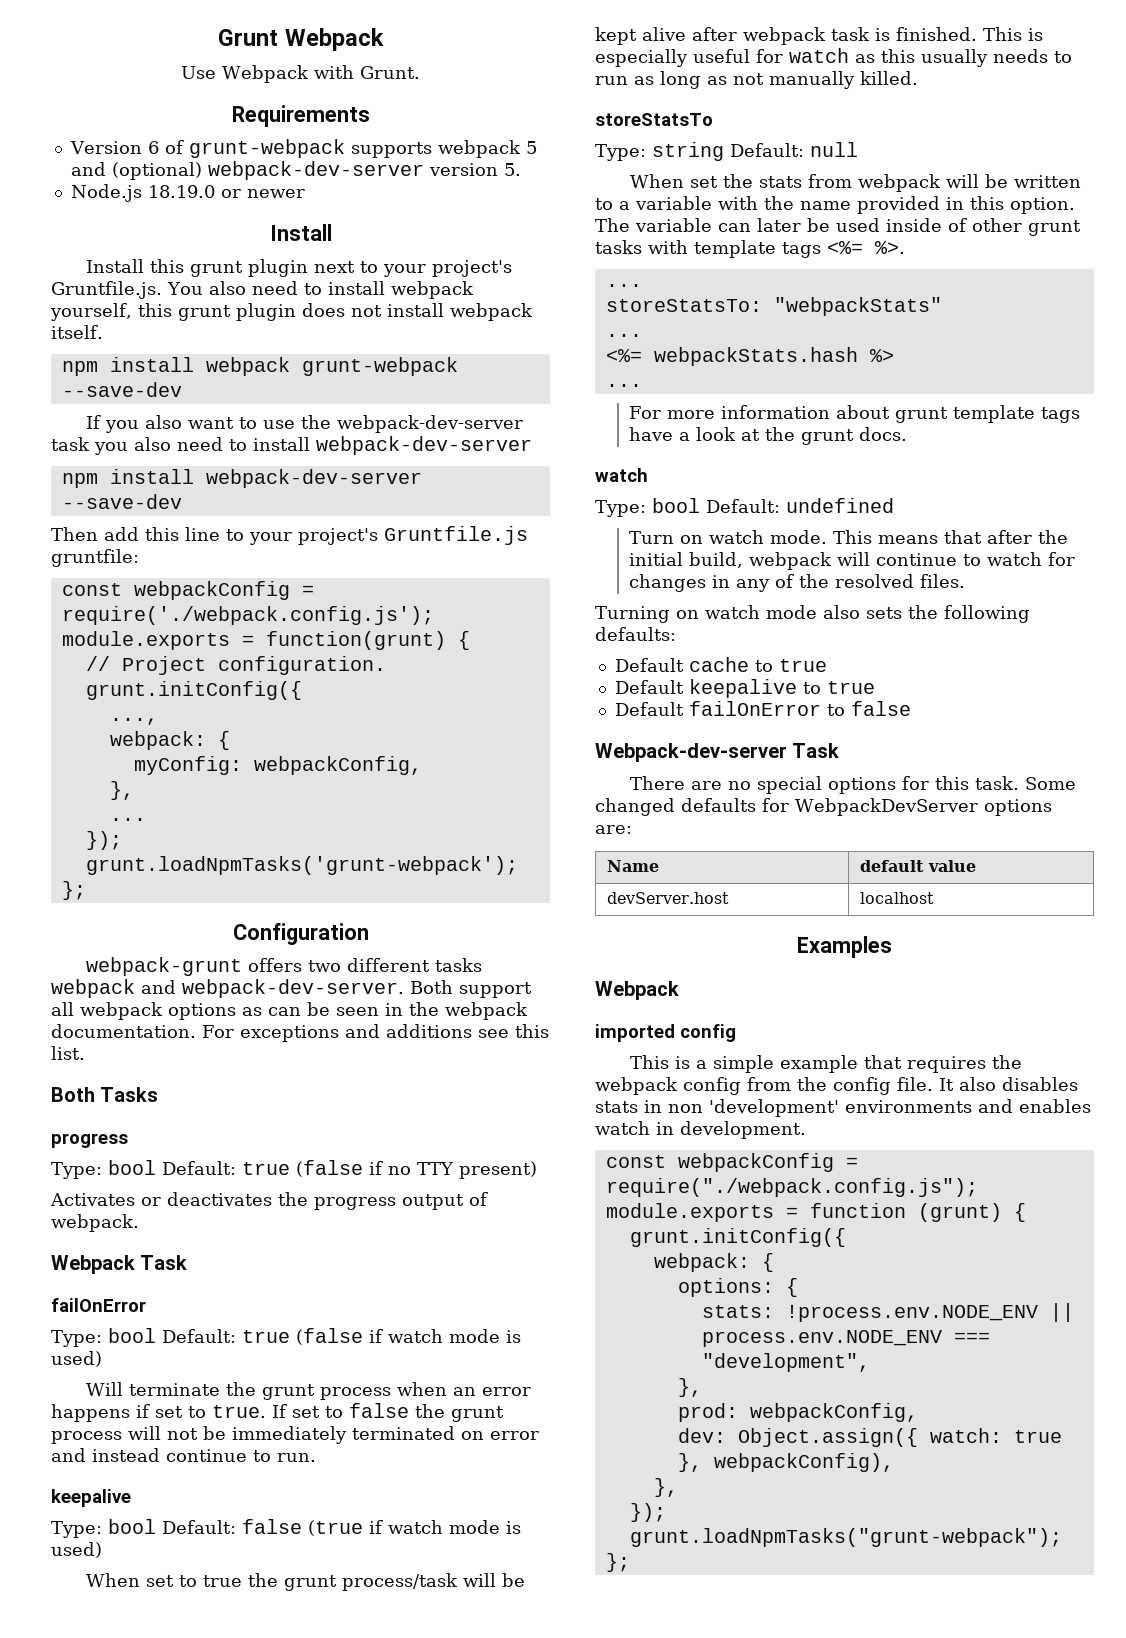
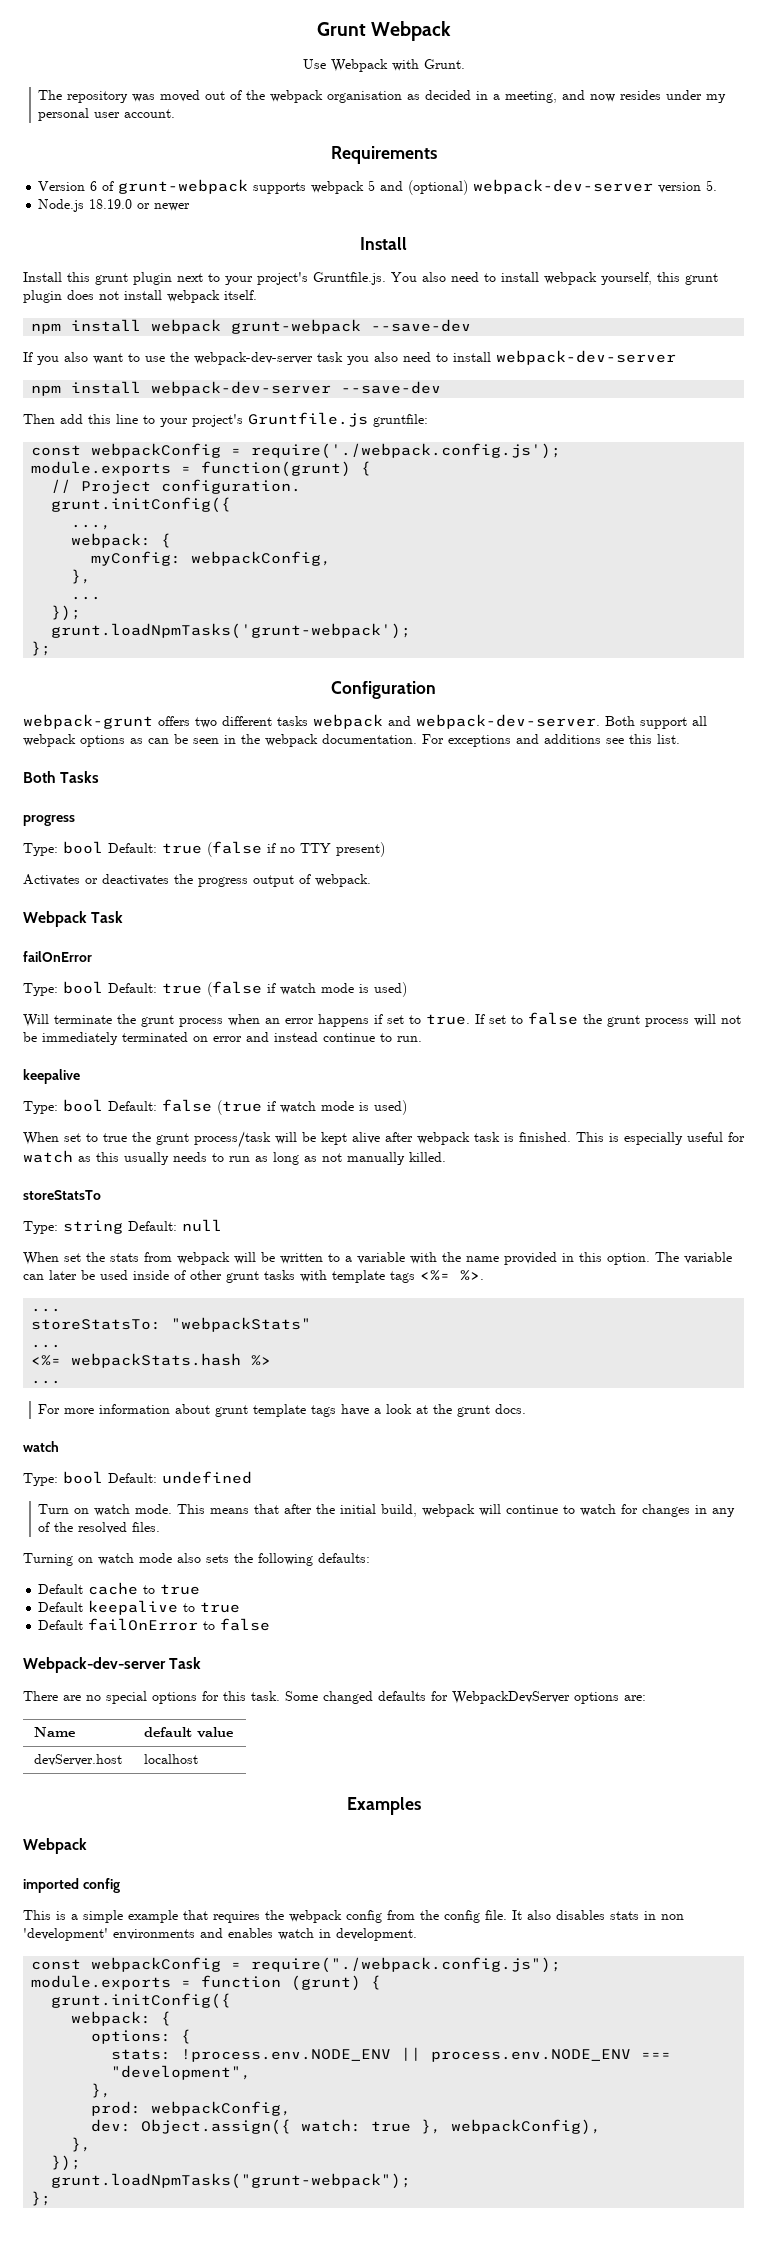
(420, 72) none -> [38,90,727,103] [38,108,176,121] // The repository was moved out of the webpack organisation as decided in a meeting, and now resides under my personal user account.

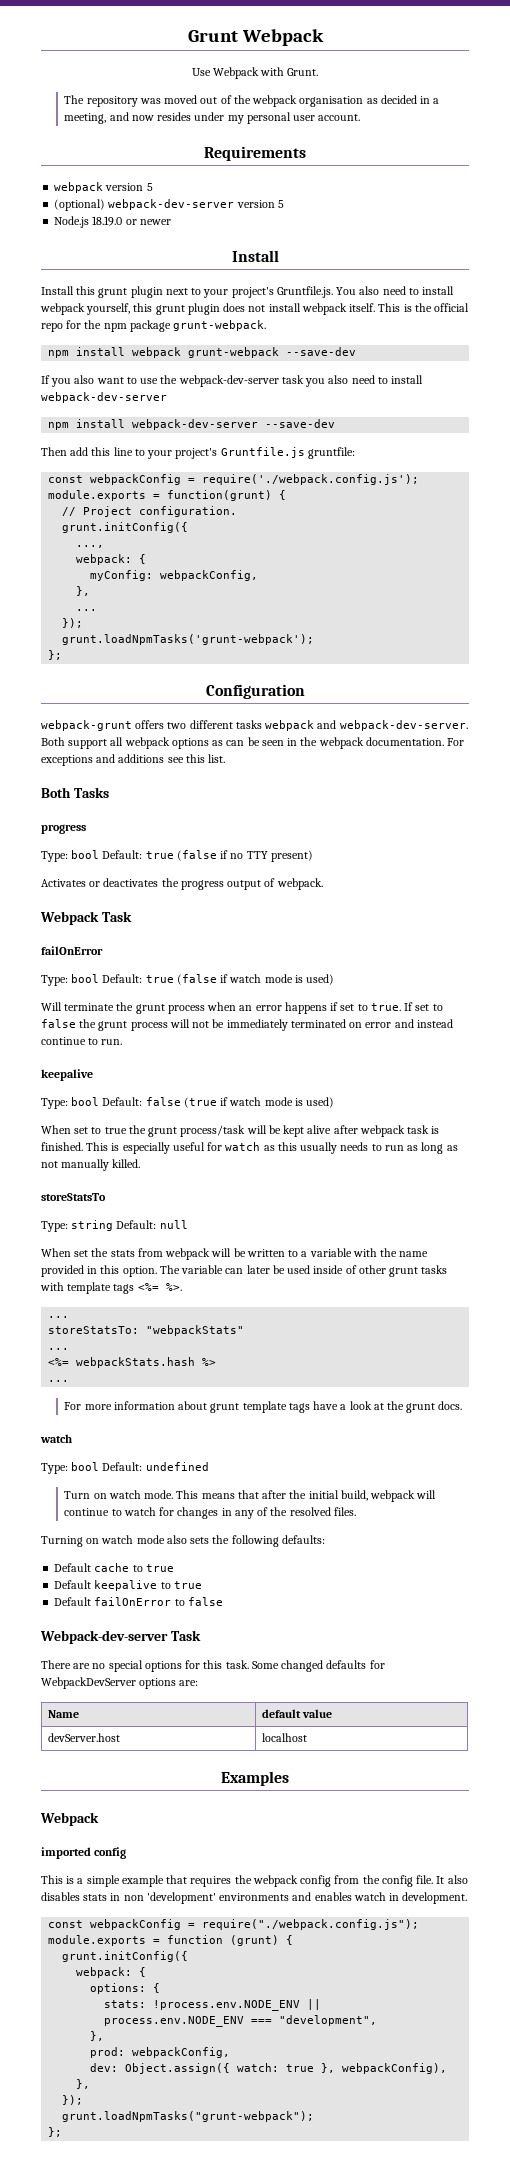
[38,179,404,194] Version 6 of grunt-webpack supports webpack 5 and -> [54,182,153,193] webpack version 5 //
[706,180,718,191] 5. -> [277,200,284,208] 5
(257, 295) none -> [378,303,470,312] [41,320,267,332] This is the official repo for the npm package grunt-webpack.

